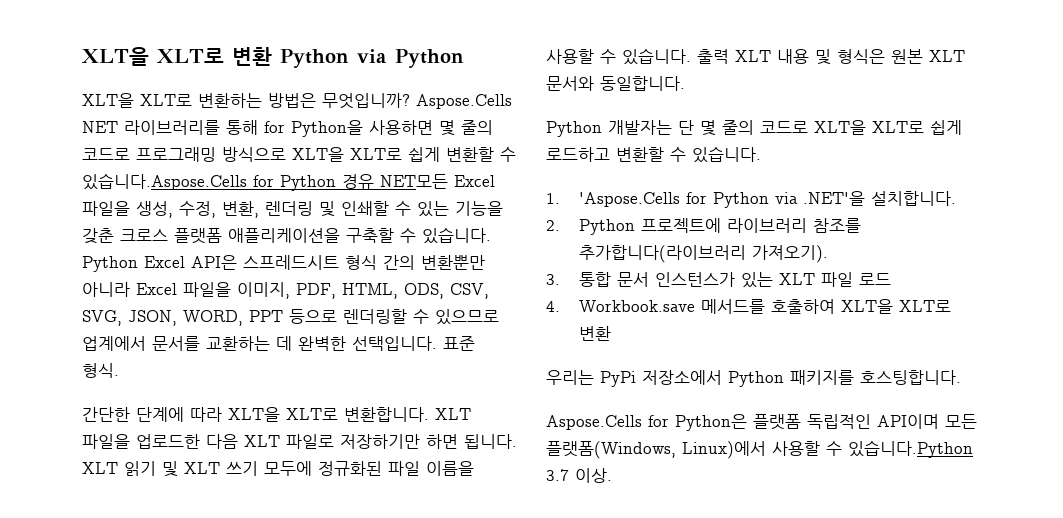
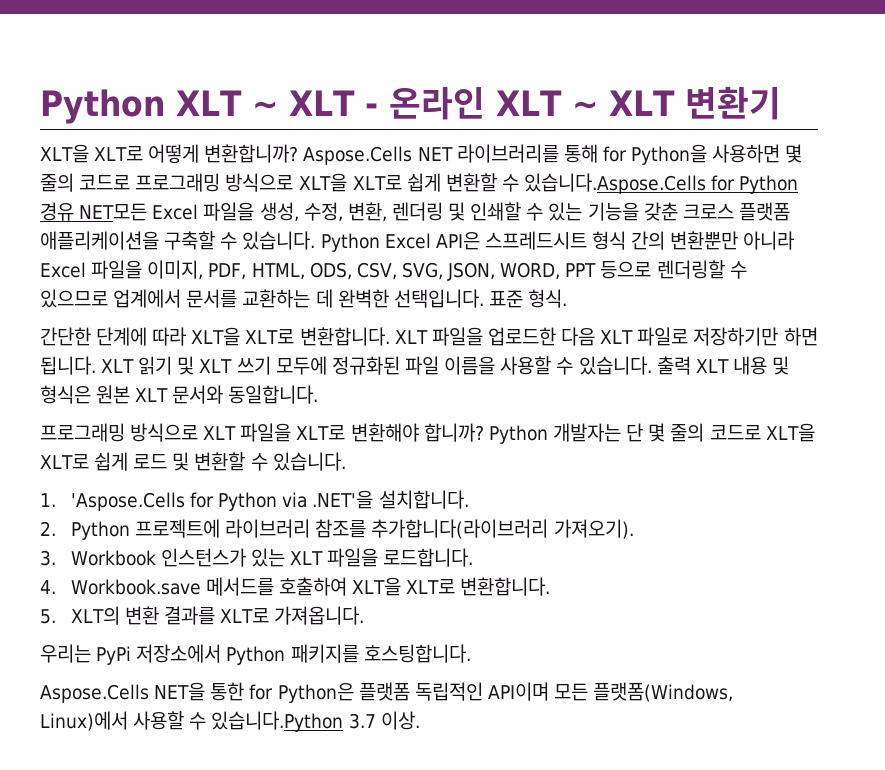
[82,47,464,68] [82,93,410,109] XLT을 XLT로 변환 Python via Python // XLT을 XLT로 변환하는 방법은 무엇입니까? -> [40,86,781,124] [40,144,299,163] Python XLT ~ XLT - 온라인 XLT ~ XLT 변환기 // XLT을 XLT로 어떻게 변환합니까?
(685, 83) none -> [40,423,484,442] 프로그래밍 방식으로 XLT 파일을 XLT로 변환해야 합니까?
[546,147,610,162] 로드하고 -> [133,452,190,471] 로드 및
[578,272,649,287] 통합 문서 -> [70,550,156,566] Workbook
[820,272,891,287] 파일 로드 -> [327,548,474,567] 파일을 로드합니다.
[578,326,611,341] 변환 -> [460,577,551,596] [40,606,365,625] 변환합니다. // 5. XLT의 변환 결과를 XLT로 가져옵니다.
(642, 422) none -> [154,682,245,701] NET을 통한

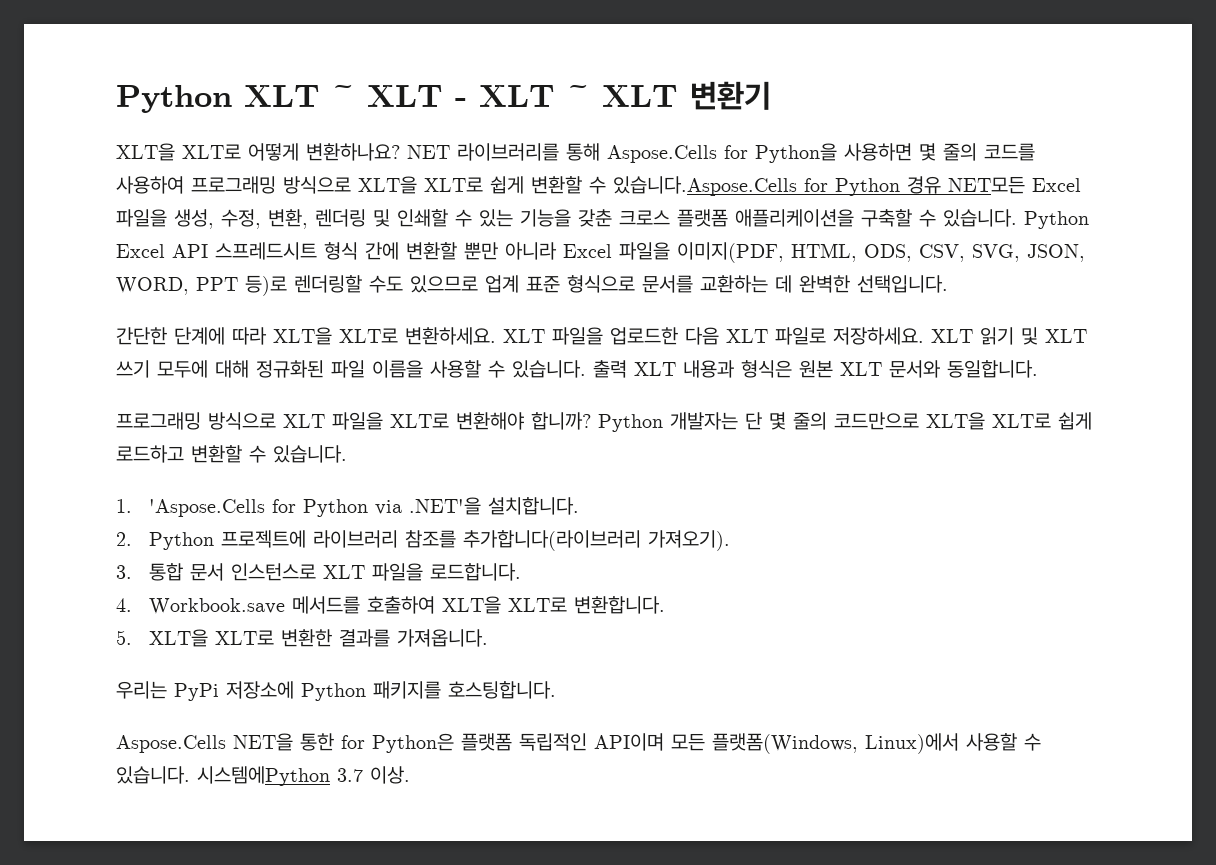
[388,87,485,120] 온라인 -> (467, 102) none
[204,144,413,165] 변환합니까? Aspose.Cells -> [306,143,400,161] 변환하나요?
(598, 153) none -> [607,145,717,163] Aspose.Cells
[79,175,131,190] 코드로 -> [984,143,1035,161] [116,176,184,194] 코드를 사용하여
[435,232,480,250] API은 -> [172,244,208,258] API
[631,231,739,250] 간의 변환뿐만 -> [365,242,498,260] 간에 변환할 뿐만
[147,260,247,280] 이미지, PDF, -> [677,242,784,263] 이미지(PDF,
[600,260,747,279] [40,289,182,308] 등으로 렌더링할 수 있으므로 업계에서 -> [245,275,635,296] 등)로 렌더링할 수도 있으므로 업계 표준 형식으로
[488,289,568,308] 표준 형식. -> (948, 284) none
[299,327,390,346] 변환합니다. -> [405,327,496,345] 변환하세요.
[693,327,818,346] [40,356,96,375] 저장하기만 하면 됩니다. -> [833,327,924,345] 저장하세요.
(327, 365) none -> [215,360,249,378] 대해
[732,356,789,375] 내용 및 -> [683,360,734,378] 내용과
[709,423,815,442] [40,452,190,471] 코드로 XLT을 XLT로 쉽게 로드 및 -> [834,412,1092,430] [116,445,184,463] 코드만으로 XLT을 XLT로 쉽게 로드하고
[70,548,286,567] Workbook 인스턴스가 있는 -> [149,563,317,581] 통합 문서 인스턴스로
[70,606,270,625] XLT의 변환 결과를 XLT로 -> [149,629,391,647] XLT을 XLT로 변환한 결과를
[136,644,222,663] 저장소에서 -> [226,681,294,699] 저장소에
[211,711,344,732] 있습니다.Python -> [116,766,330,786] 있습니다. 시스템에Python

